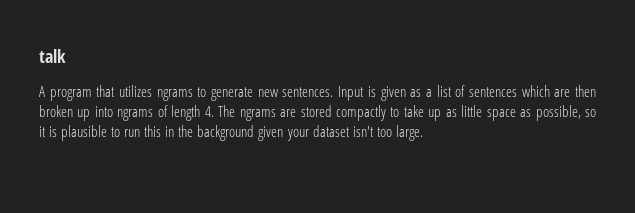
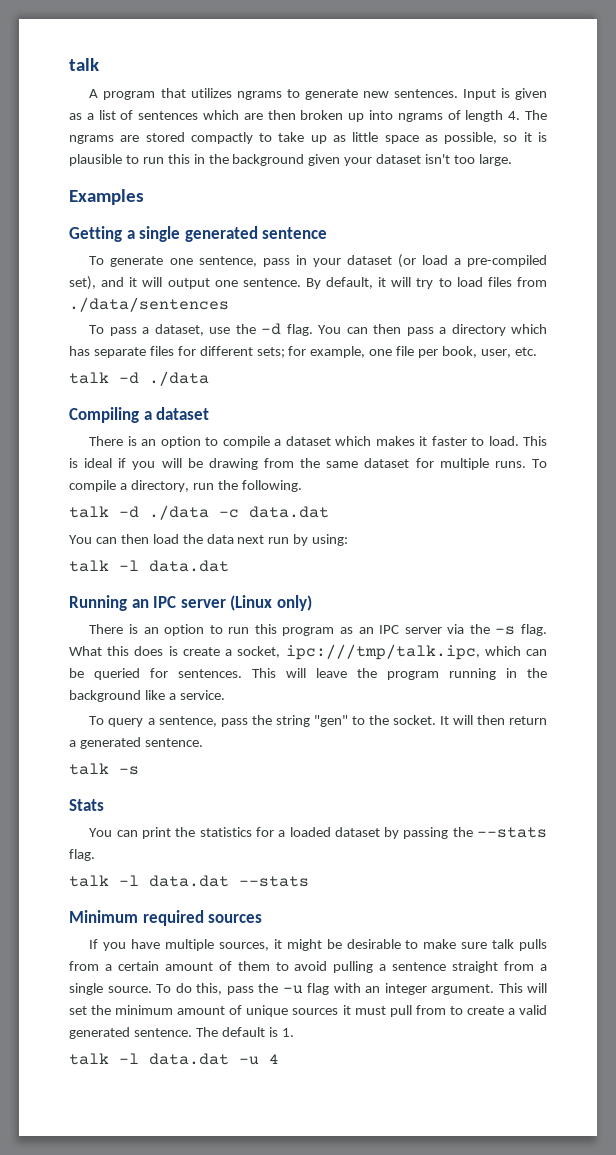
(423, 133) none -> [69,189,144,205] [69,226,328,242] [89,254,548,268] [69,276,547,290] [69,297,229,312] [89,323,547,336] [69,346,537,358] [69,371,209,386] [69,407,210,423] [89,436,547,448] [69,458,548,470] [69,480,302,492] [69,505,329,520] [69,534,349,546] [69,560,229,572] [69,595,312,611] [89,624,547,636] [69,644,547,660] [69,668,547,680] [69,690,225,702] [89,715,548,727] [69,737,203,749] [69,763,139,775] [69,799,104,811] [89,827,547,839] [69,849,95,861] [69,875,309,887] [69,910,263,926] [89,939,547,951] [69,961,547,973] [69,983,547,995] [69,1005,547,1017] [69,1027,294,1039] [69,1053,279,1065] // Examples // Getting a single generated sentence // To generate one sentence, pass in your dataset (or load a pre-compiled set), and it will output one sentence. By default, it will try to load files from ./data/sentences // To pass a dataset, use the -d flag. You can then pass a directory which has separate files for different sets; for example, one file per book, user, etc. // talk -d ./data // Compiling a dataset // There is an option to compile a dataset which makes it faster to load. This is ideal if you will be drawing from the same dataset for multiple runs. To compile a directory, run the following. // talk -d ./data -c data.dat // You can then load the data next run by using: // talk -l data.dat // Running an IPC server (Linux only) // There is an option to run this program as an IPC server via the -s flag. What this does is create a socket, ipc:///tmp/talk.ipc, which can be queried for sentences. This will leave the program running in the background like a service. // To query a sentence, pass the string "gen" to the socket. It will then return a generated sentence. // talk -s // Stats // You can print the statistics for a loaded dataset by passing the --stats flag. // talk -l data.dat --stats // Minimum required sources // If you have multiple sources, it might be desirable to make sure talk pulls from a certain amount of them to avoid pulling a sentence straight from a single source. To do this, pass the -u flag with an integer argument. This will set the minimum amount of unique sources it must pull from to create a valid generated sentence. The default is 1. // talk -l data.dat -u 4

